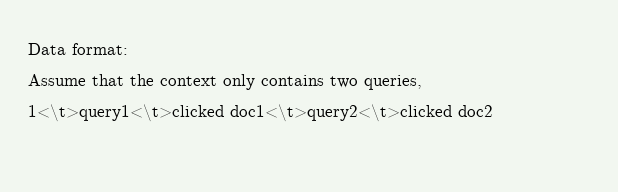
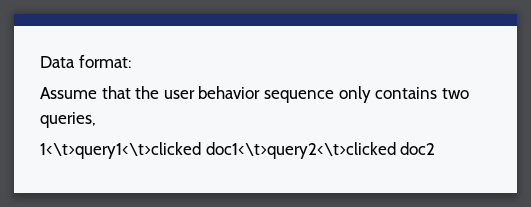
[160,76,217,86] context -> [163,86,334,103] user behavior sequence

